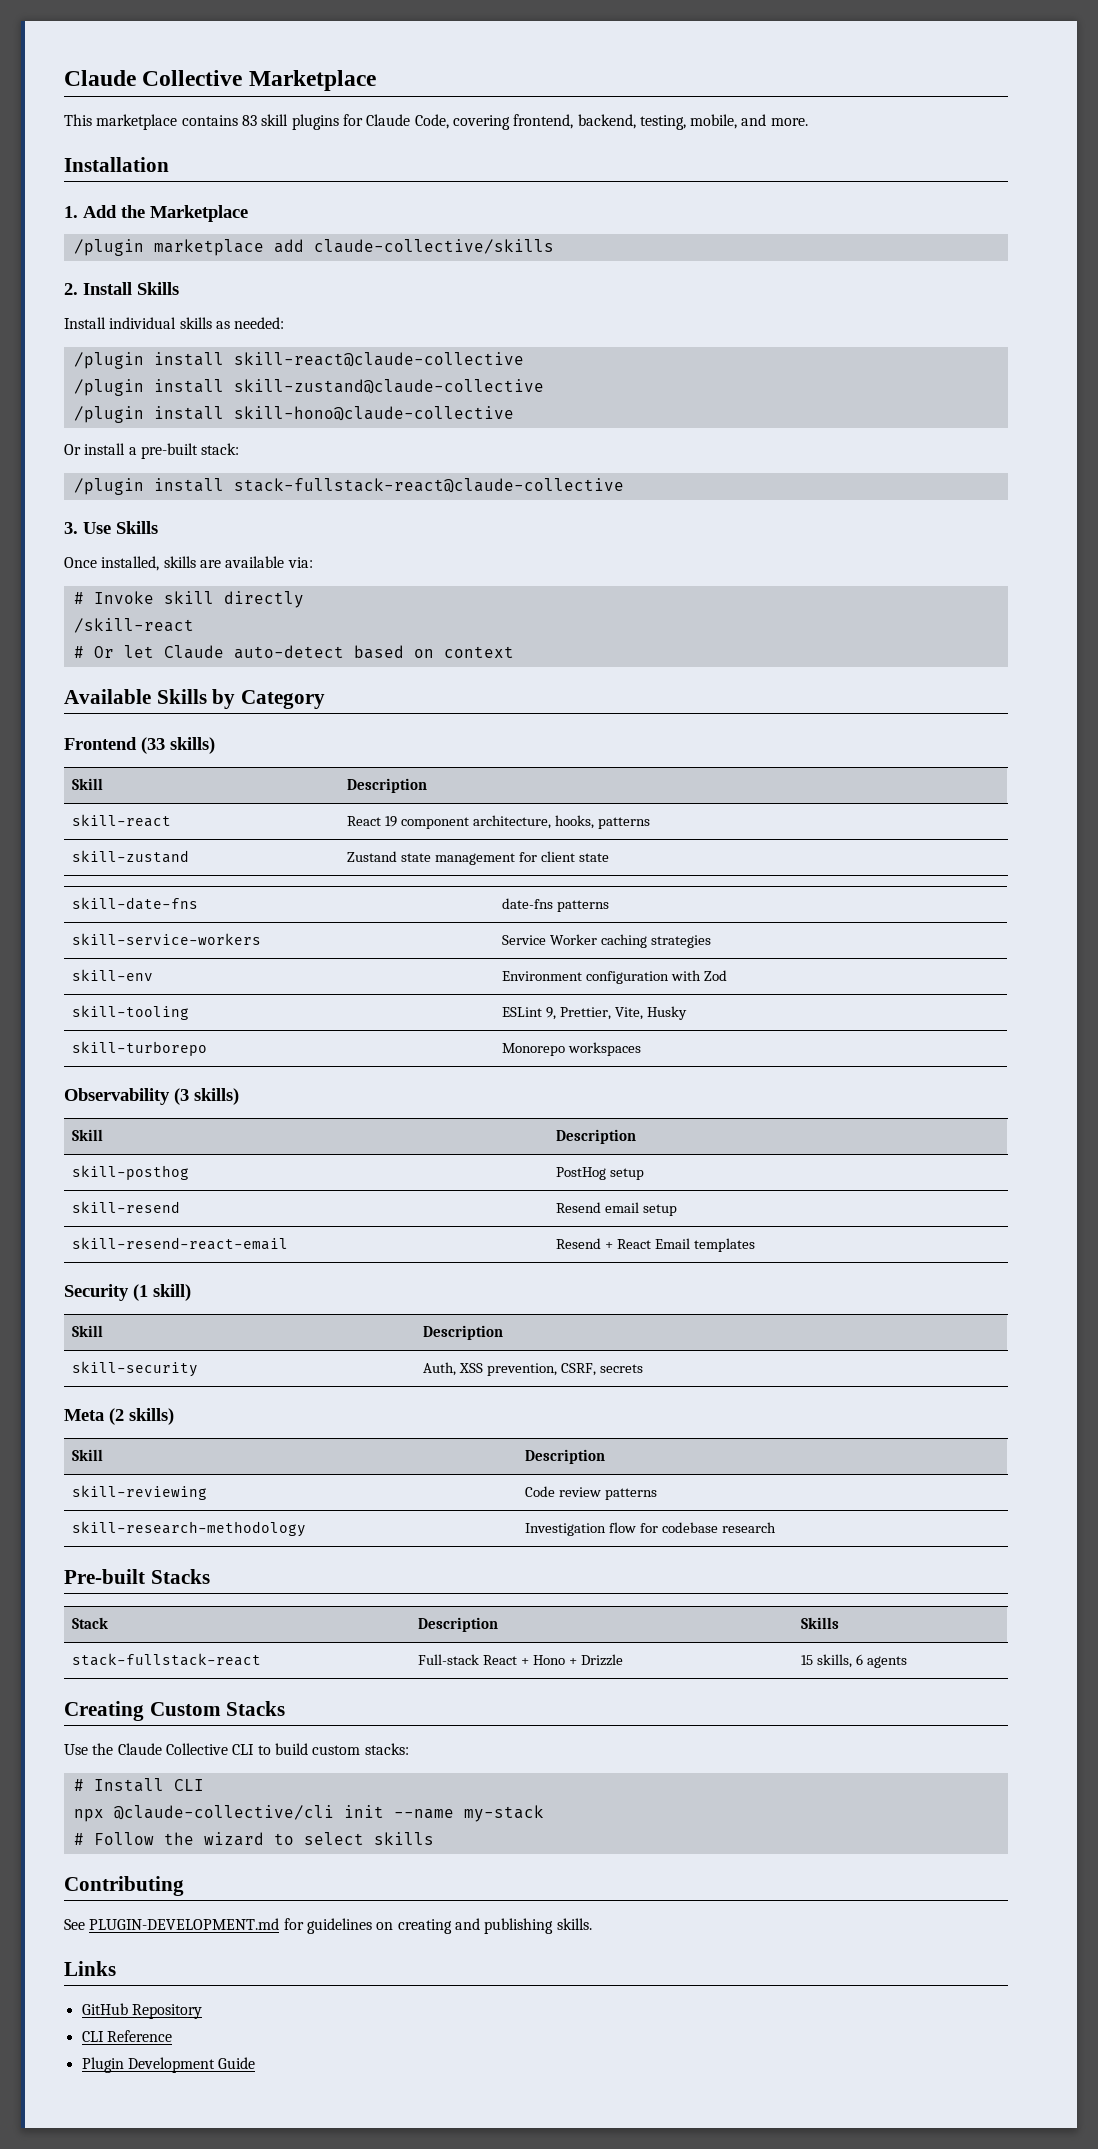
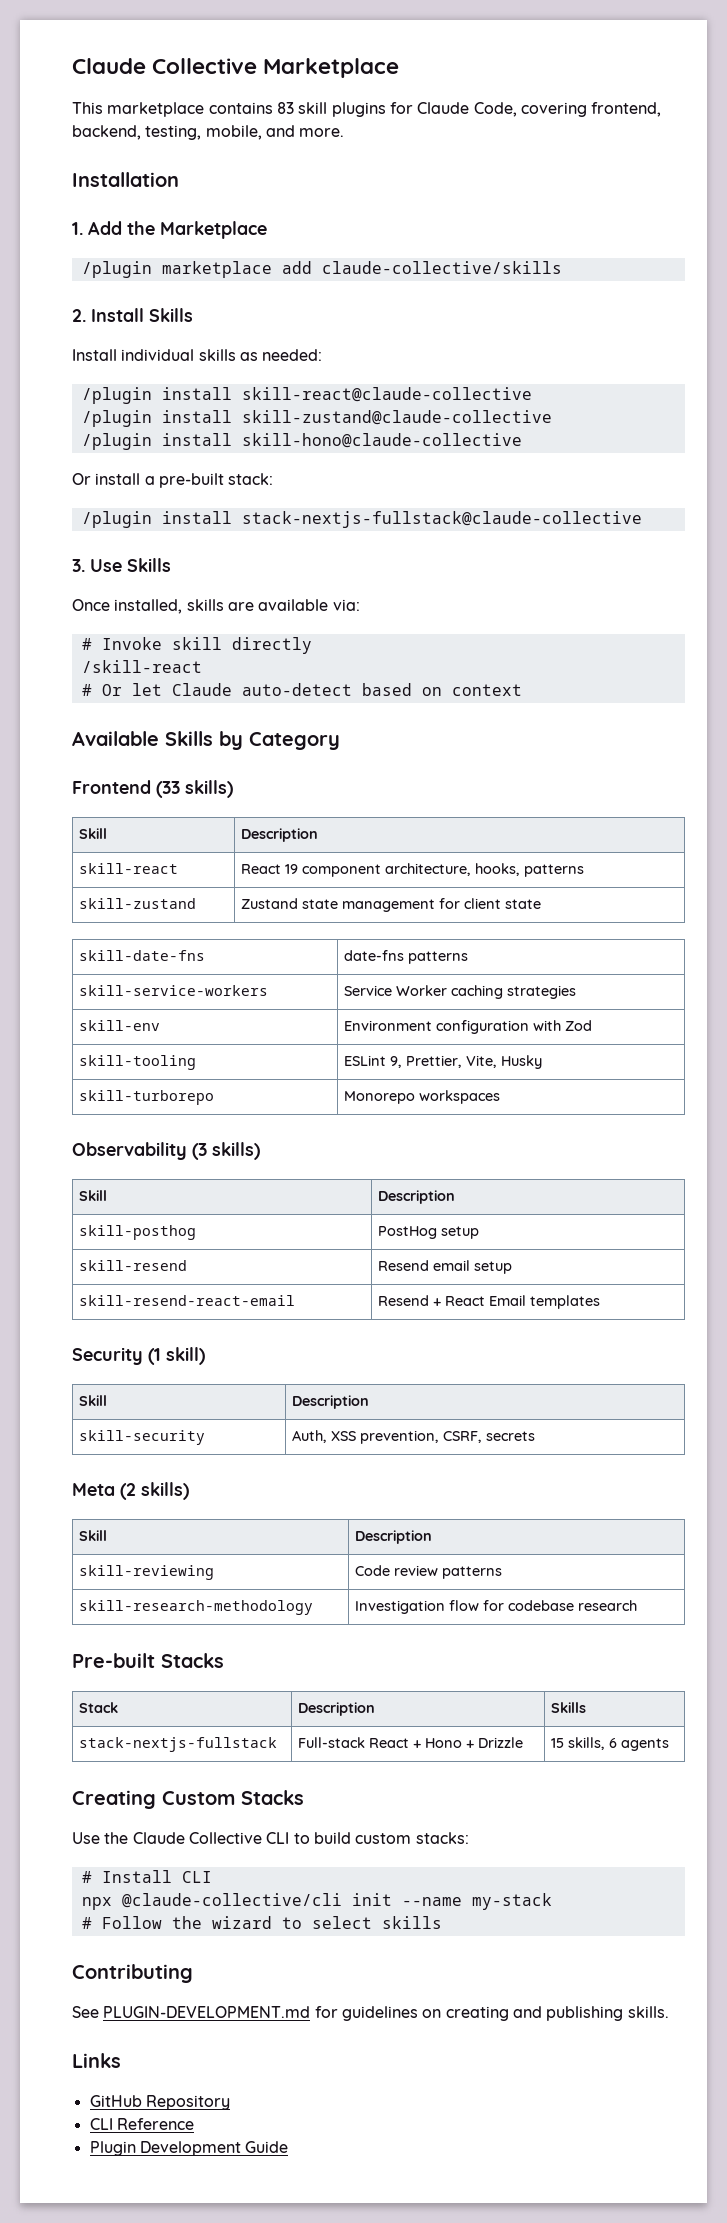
[233,478,624,493] stack-fullstack-react@claude-collective -> [241,511,642,528] stack-nextjs-fullstack@claude-collective
[72,1653,262,1666] stack-fullstack-react -> [78,1737,277,1752] stack-nextjs-fullstack

